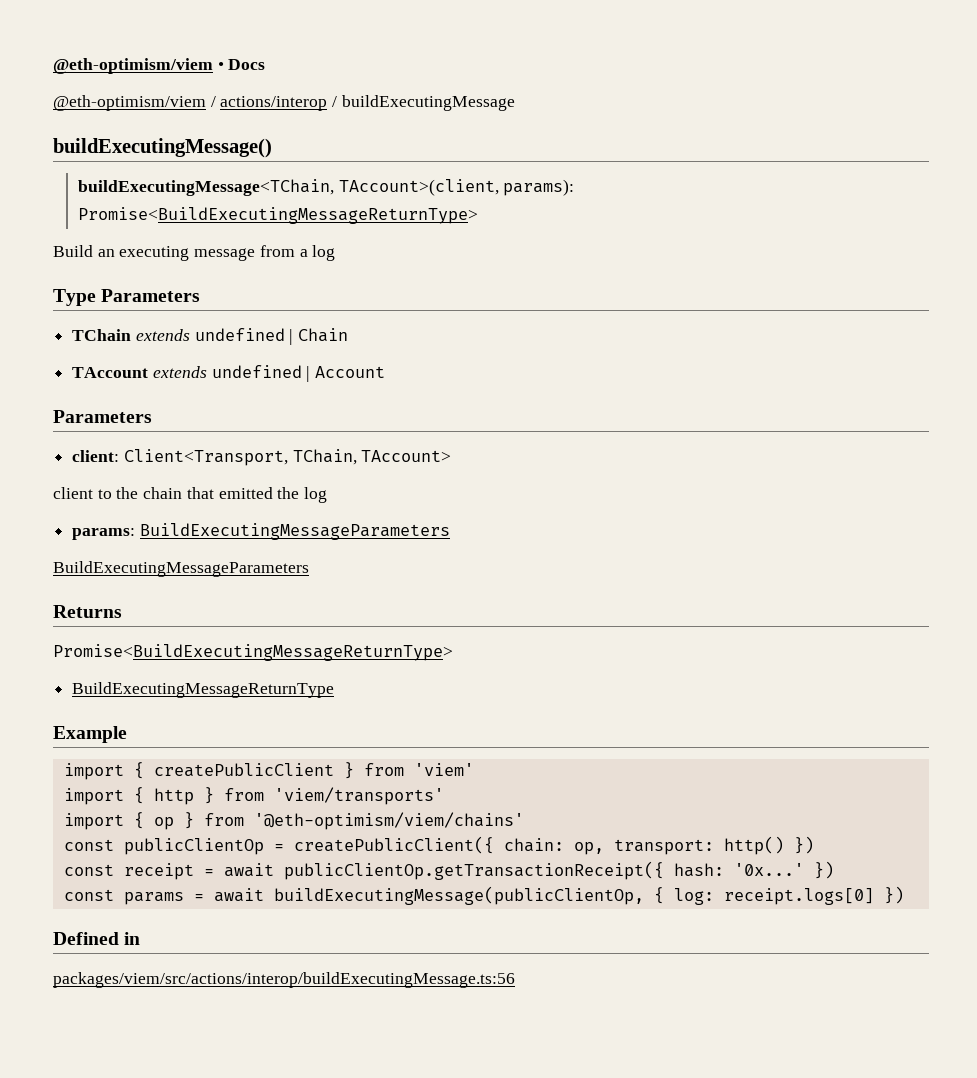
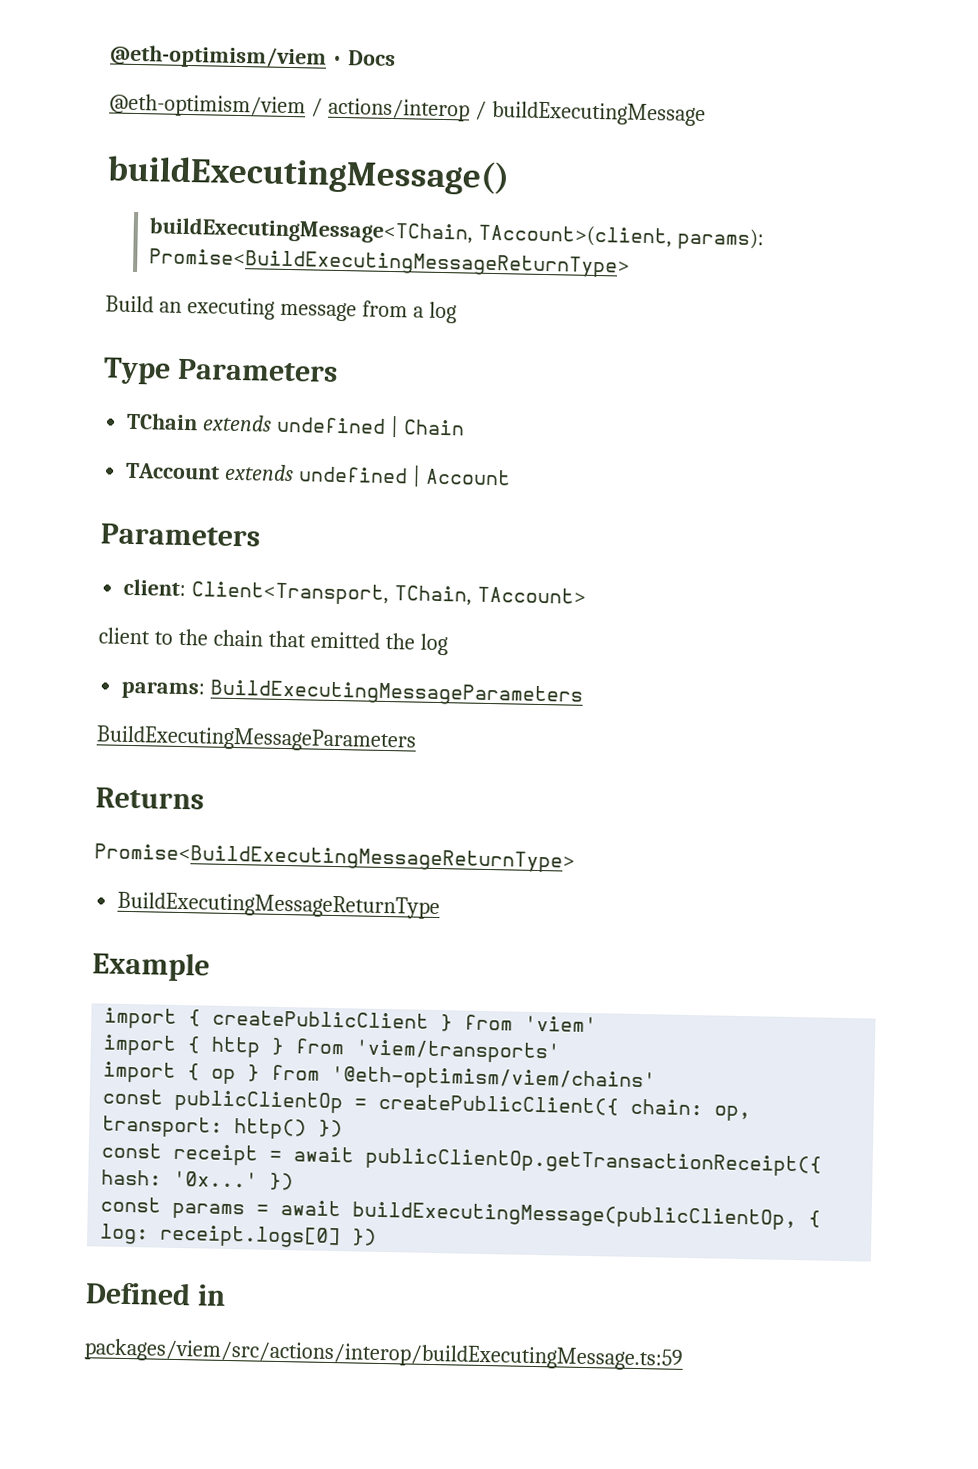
[53,972,515,988] packages/viem/src/actions/interop/buildExecutingMessage.ts:56 -> [84,1338,684,1371] packages/viem/src/actions/interop/buildExecutingMessage.ts:59

